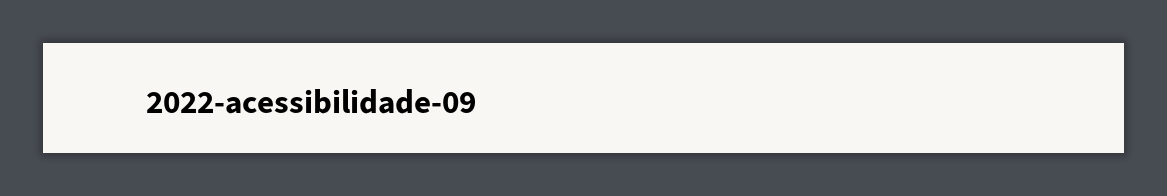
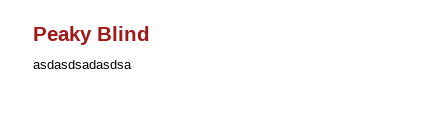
[146,89,476,114] 2022-acessibilidade-09 -> [33,26,150,45] [33,60,132,69] Peaky Blind // asdasdsadasdsa

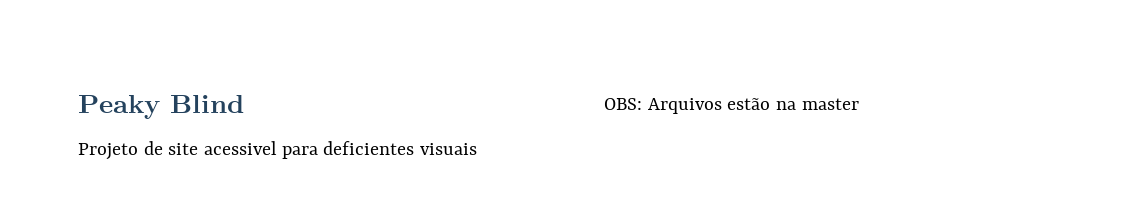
[33,60,132,69] asdasdsadasdsa -> [78,141,478,160] [604,98,859,114] Projeto de site acessivel para deficientes visuais // OBS: Arquivos estão na master

